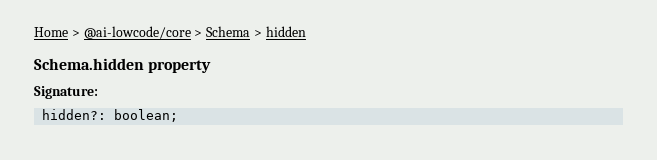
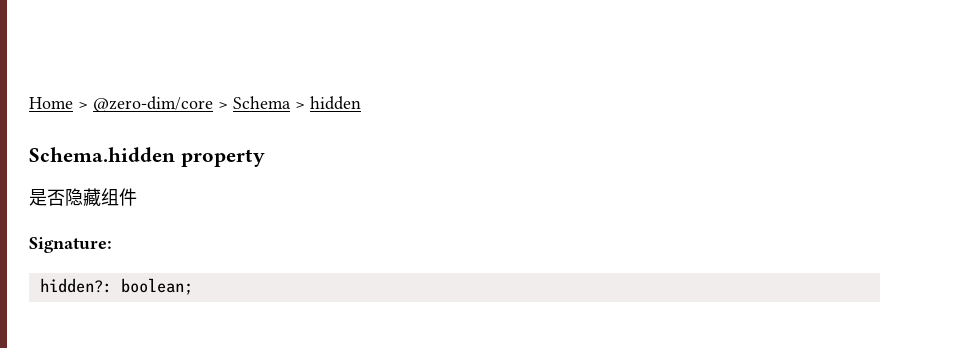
[83,26,191,39] @ai-lowcode/core -> [93,96,213,112] @zero-dim/core
(212, 66) none -> [29,188,137,207] // 是否隐藏组件

